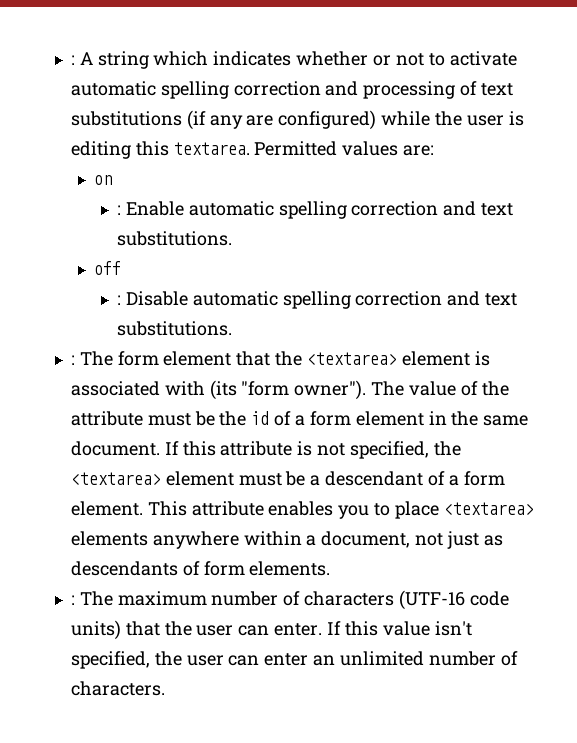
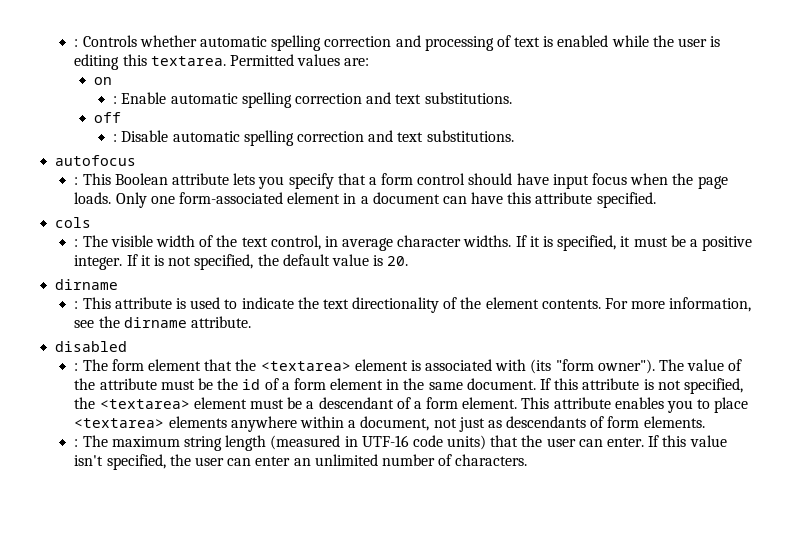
[70,51,517,69] : A string which indicates whether or not to activate -> [74,35,197,47] : Controls whether
[70,110,377,130] substitutions (if any are configured) -> [543,35,609,47] is enabled
(232, 328) none -> [55,155,137,166] [74,173,728,189] [74,192,656,208] [55,217,92,228] [74,235,753,251] [74,254,409,270] [55,279,119,290] [74,297,752,313] [74,316,252,328] [55,341,128,352] // autofocus // : This Boolean attribute lets you specify that a form control should have input focus when the page loads. Only one form-associated element in a document can have this attribute specified. // cols // : The visible width of the text control, in average character widths. If it is specified, it must be a positive integer. If it is not specified, the default value is 20. // dirname // : This attribute is used to indicate the text directionality of the element contents. For more information, see the dirname attribute. // disabled
[211,590,466,610] number of characters (UTF-16 -> [184,435,409,451] string length (measured in UTF-16

